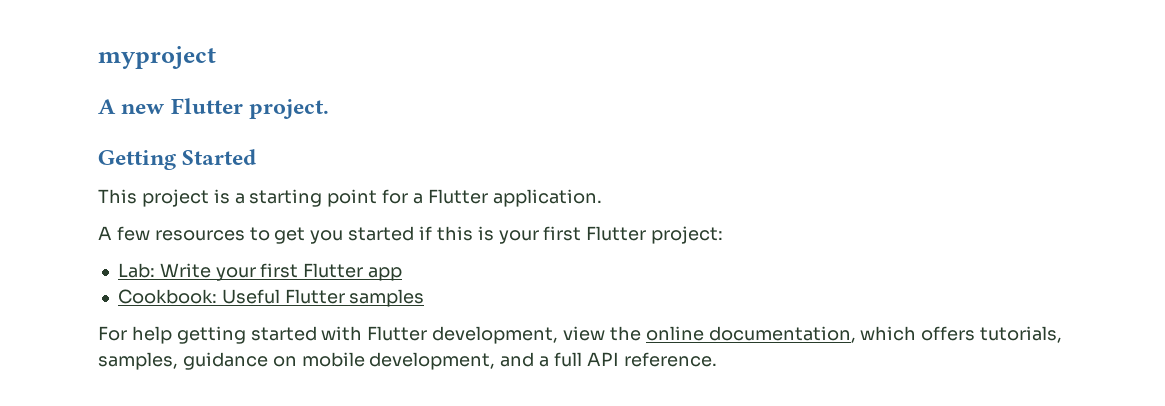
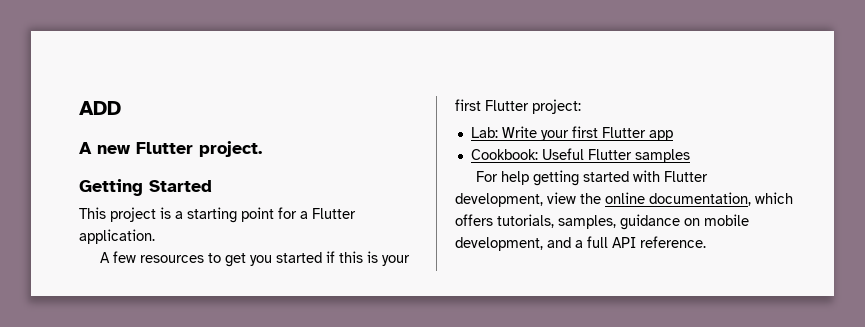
[98,46,216,69] myproject -> [79,101,121,115] ADD

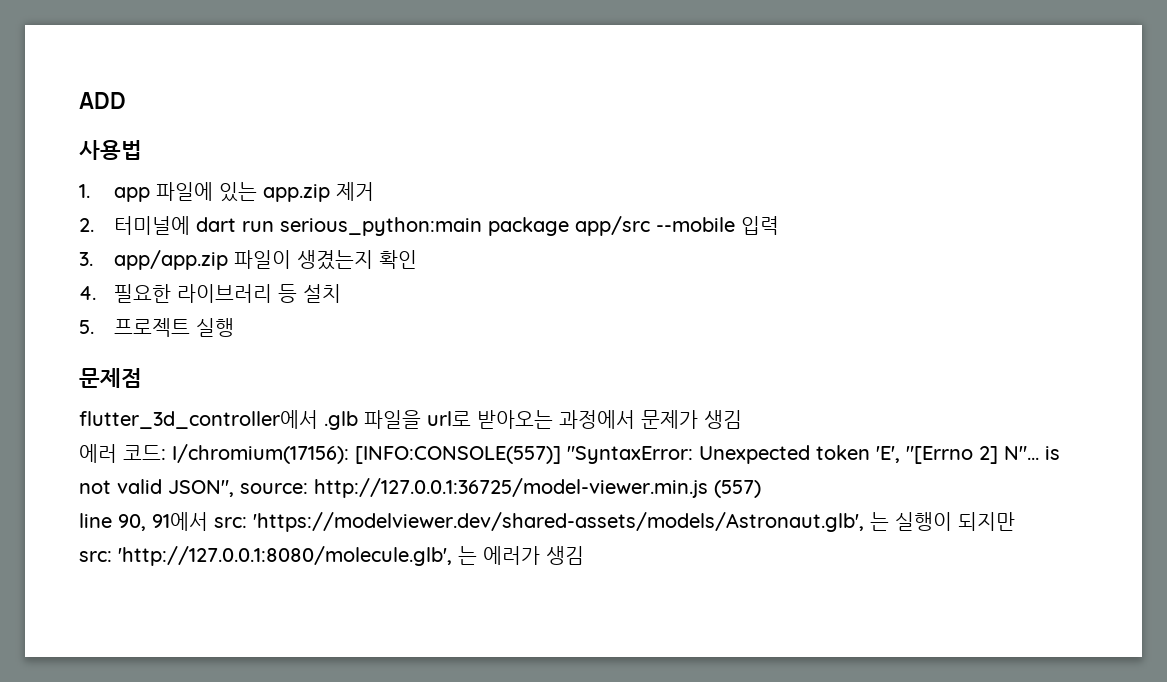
[79,141,262,157] [79,179,212,196] [79,207,356,223] [79,229,155,244] [99,251,410,267] [455,99,581,114] [470,126,673,141] [470,148,690,163] [475,170,708,186] [455,192,793,207] [455,214,749,230] [455,236,706,251] A new Flutter project. // Getting Started // This project is a starting point for a Flutter application. // A few resources to get you started if this is your first Flutter project: // Lab: Write your first Flutter app // Cookbook: Useful Flutter samples // For help getting started with Flutter development, view the online documentation, which offers tutorials, samples, guidance on mobile development, and a full API reference. -> [79,140,142,160] [79,182,375,202] [79,216,780,236] [79,250,418,270] [79,284,342,303] [79,318,235,337] [79,368,142,388] [79,410,742,430] [79,444,1060,464] [79,478,761,498] [79,512,1015,532] [79,546,584,566] 사용법 // 1. app 파일에 있는 app.zip 제거 // 2. 터미널에 dart run serious_python:main package app/src --mobile 입력 // 3. app/app.zip 파일이 생겼는지 확인 // 4. 필요한 라이브러리 등 설치 // 5. 프로젝트 실행 // 문제점 // flutter_3d_controller에서 .glb 파일을 url로 받아오는 과정에서 문제가 생김 // 에러 코드: I/chromium(17156): [INFO:CONSOLE(557)] "SyntaxError: Unexpected token 'E', "[Errno 2] N"... is not valid JSON", source: http://127.0.0.1:36725/model-viewer.min.js (557) // line 90, 91에서 src: 'https://modelviewer.dev/shared-assets/models/Astronaut.glb', 는 실행이 되지만 // src: 'http://127.0.0.1:8080/molecule.glb', 는 에러가 생김

